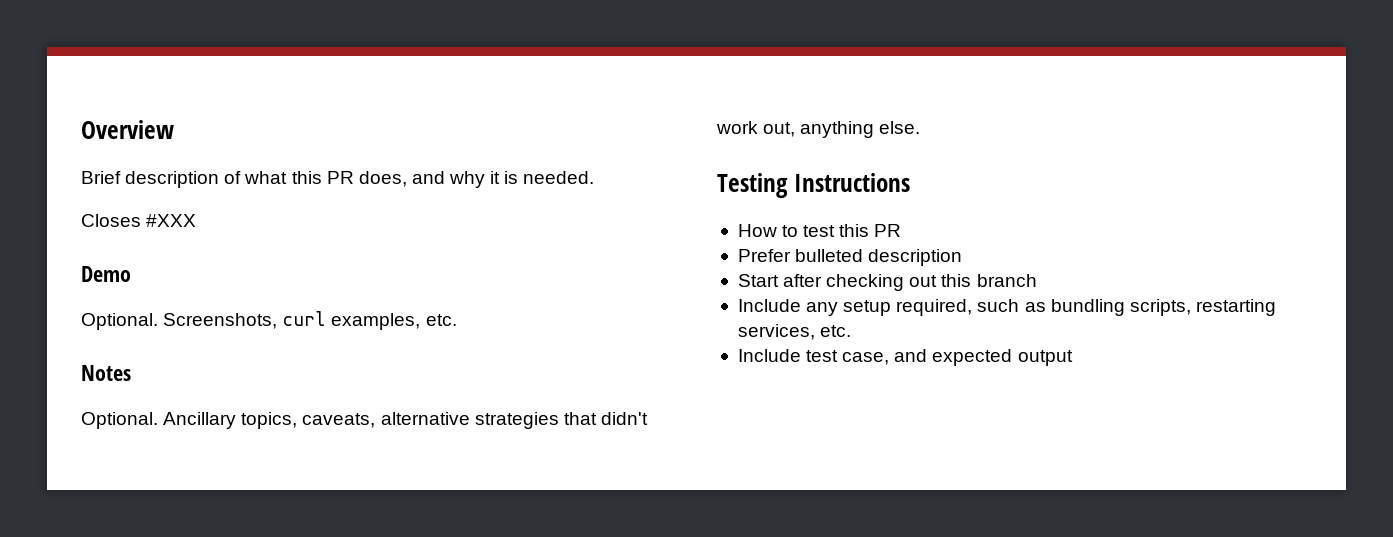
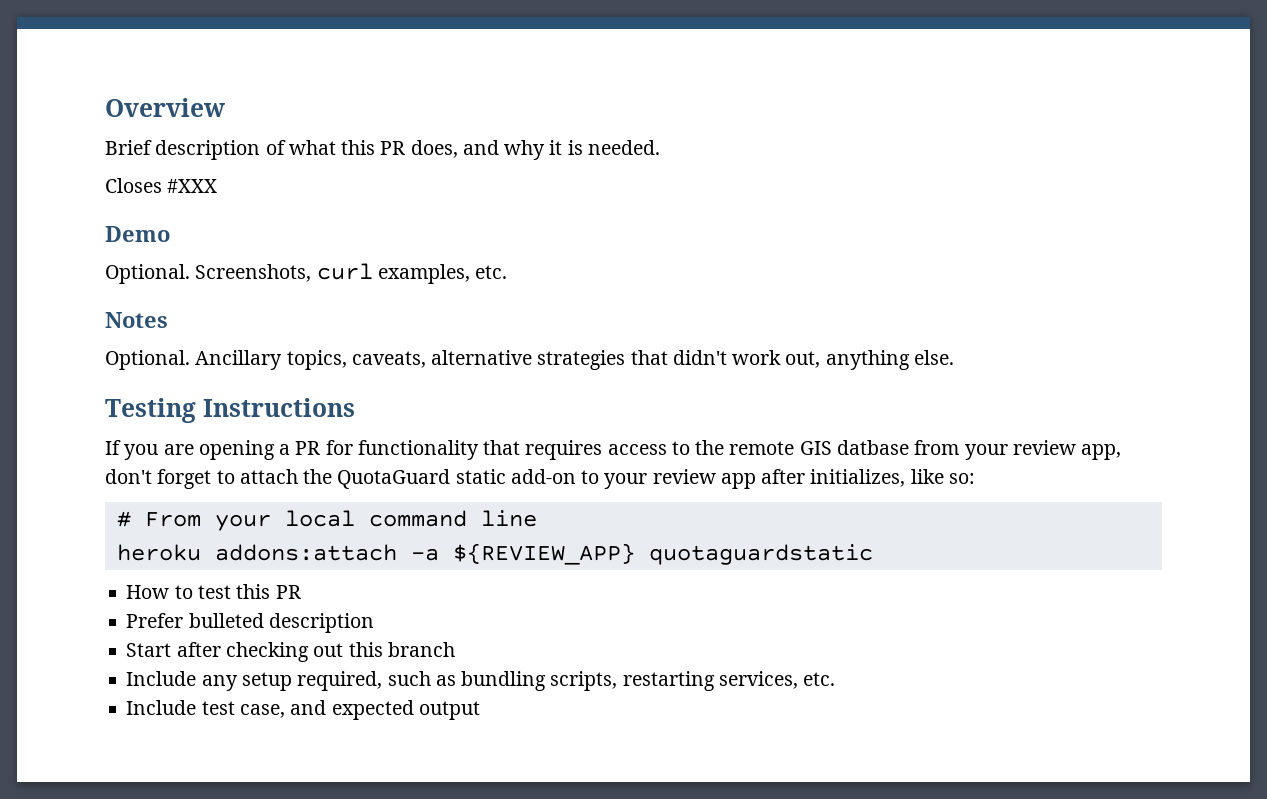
(910, 182) none -> [105,440,1122,460] [105,469,975,489] [116,510,537,531] [116,543,873,565] // If you are opening a PR for functionality that requires access to the remote GIS datbase from your review app, don't forget to attach the QuotaGuard static add-on to your review app after initializes, like so: // # From your local command line // heroku addons:attach -a ${REVIEW_APP} quotaguardstatic

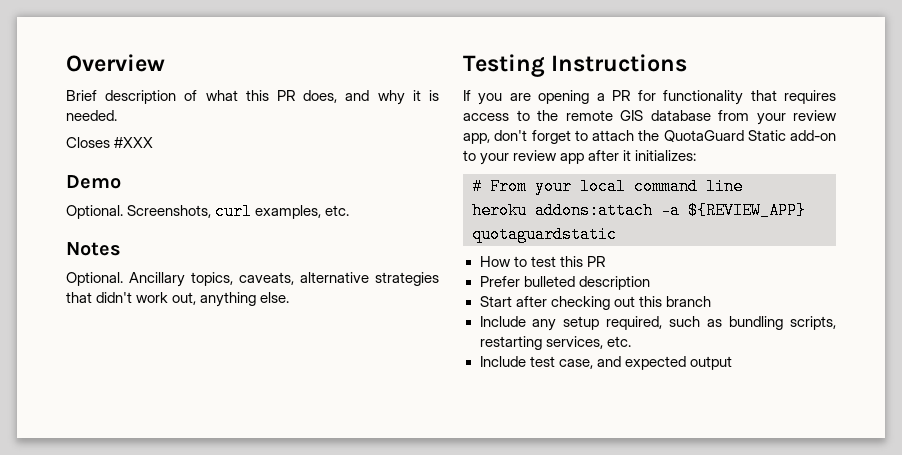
[836,440,909,455] datbase -> [650,110,711,121] database
[455,469,506,484] static -> [747,130,786,141] Static
[810,469,975,487] initializes, like so: -> [623,150,697,161] it initializes:

